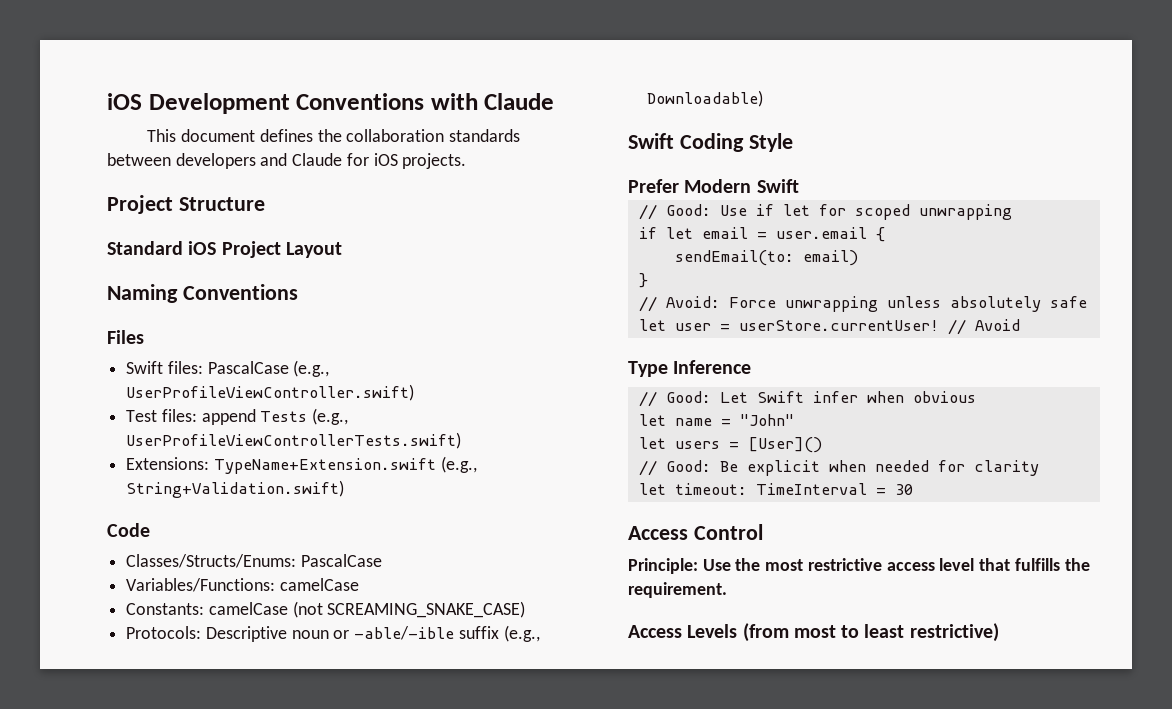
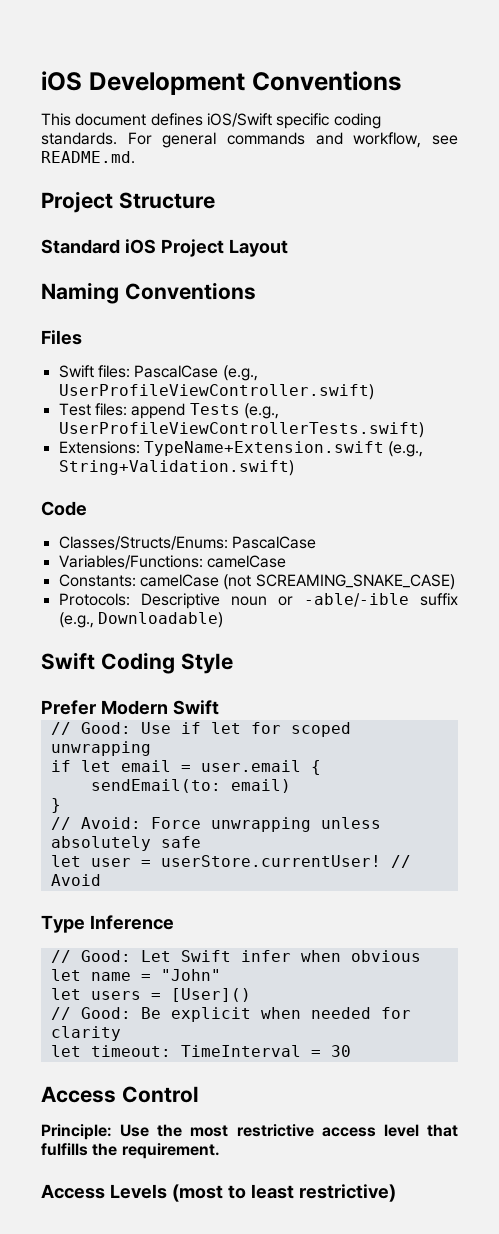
[430,93,555,110] with Claude -> (401, 81) none
[317,129,520,142] [107,153,467,169] the collaboration standards between developers and Claude for iOS projects. -> [206,113,381,129] [41,132,459,148] [41,151,135,164] iOS/Swift specific coding standards. For general commands and workflow, see README.md.
[742,623,836,642] (from most -> [171,1184,223,1202] (most

